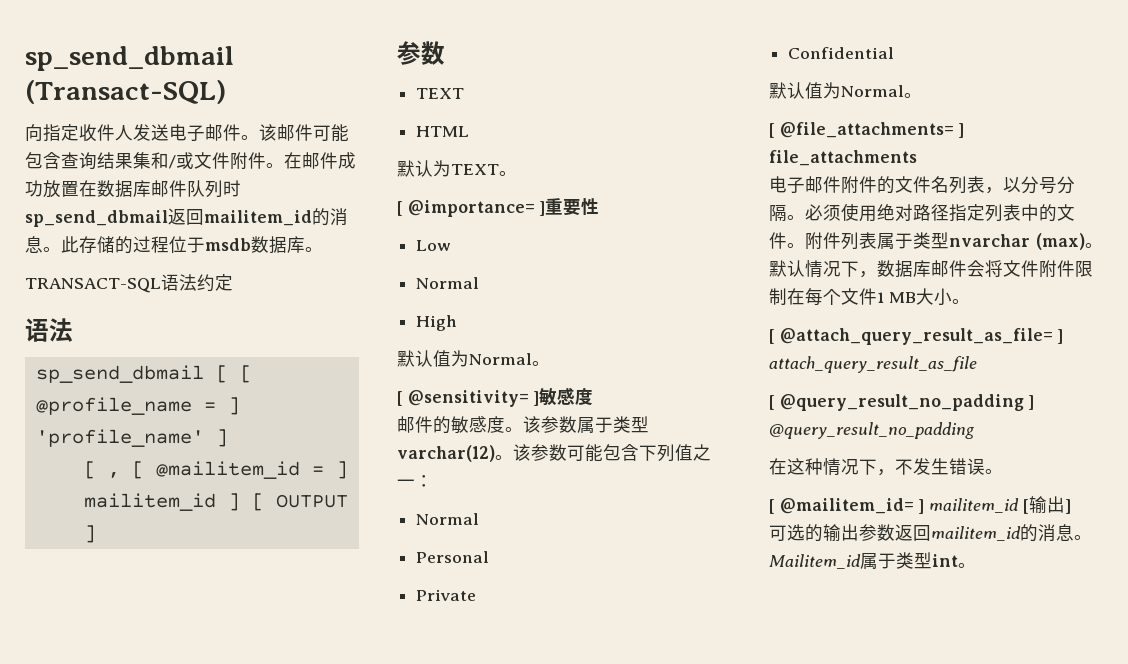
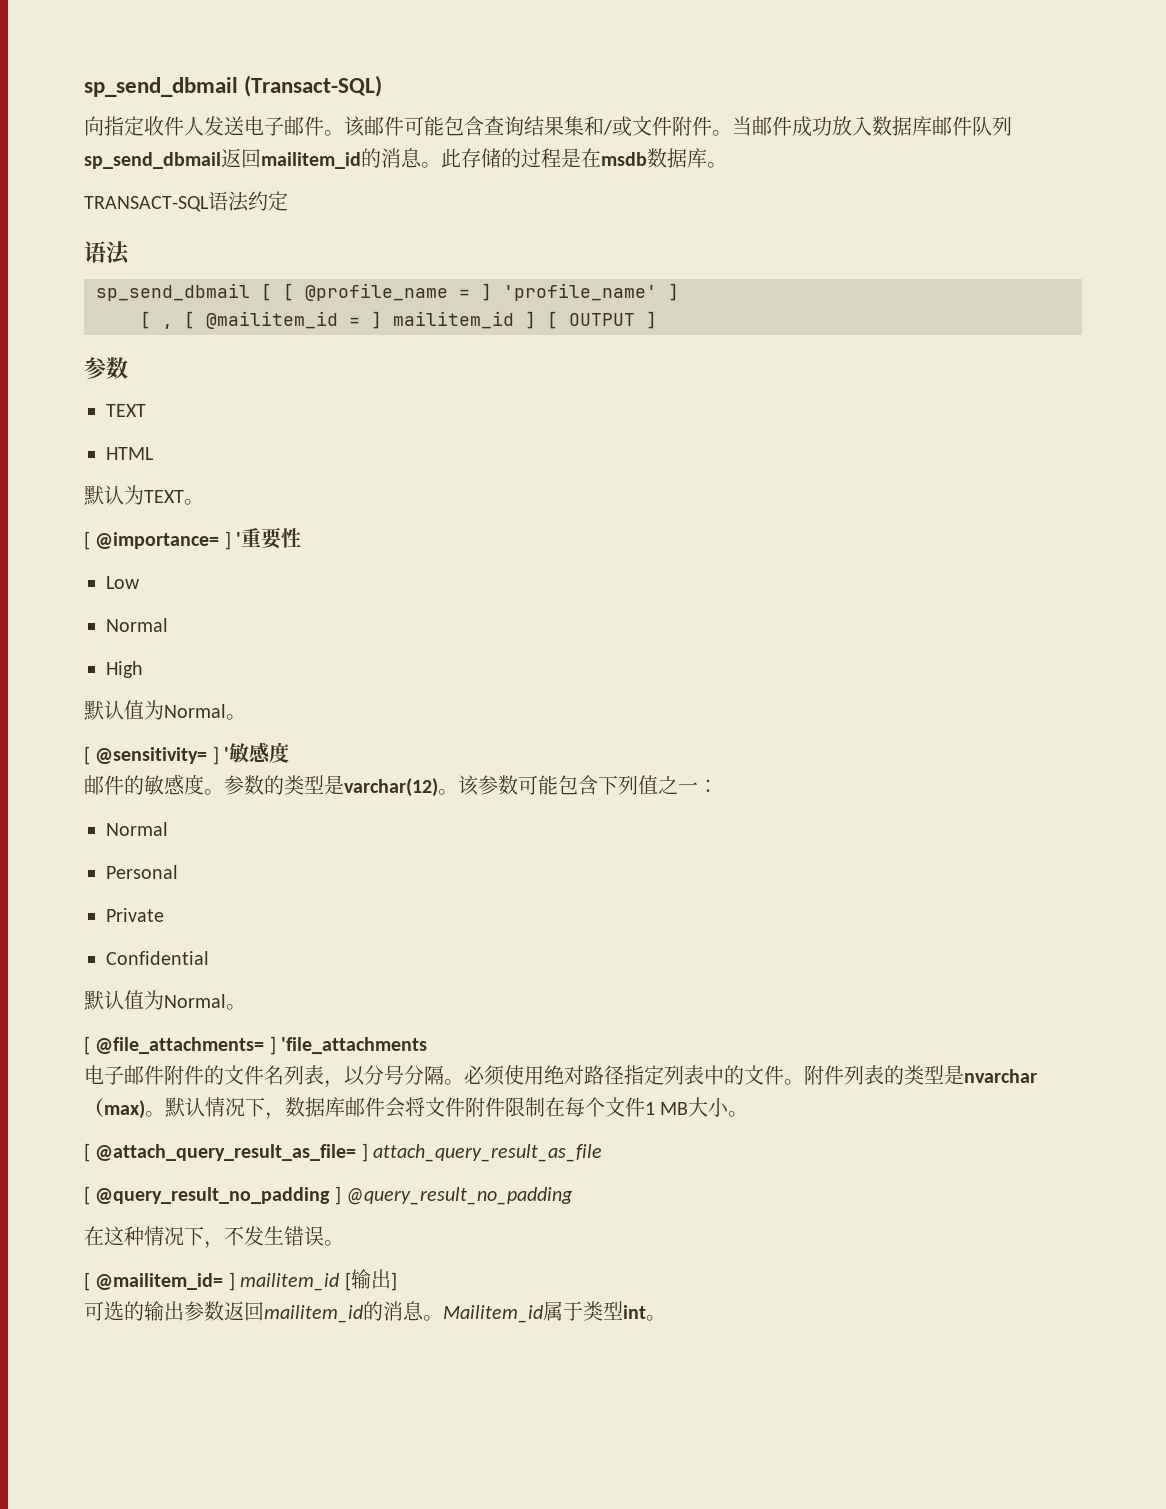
[284,152,302,169] 在 -> [732,116,752,136] 当
[61,180,97,197] 置在 -> [852,116,872,136] 入
[223,180,241,197] 时 -> (1012, 126) none
[169,236,205,253] 位于 -> [561,148,601,168] 是在
(546, 208) none -> [236,532,242,546] '
(540, 398) none -> [224,747,230,761] '
[523,416,649,433] 该参数属于类型 -> [224,775,344,795] 参数的类型是
[769,150,917,166] file_attachments -> [281,1037,428,1054] 'file_attachments
[877,232,1085,250] 属于类型nvarchar (max) -> [884,1065,1037,1085] [84,1098,145,1119] 的类型是nvarchar（max)

